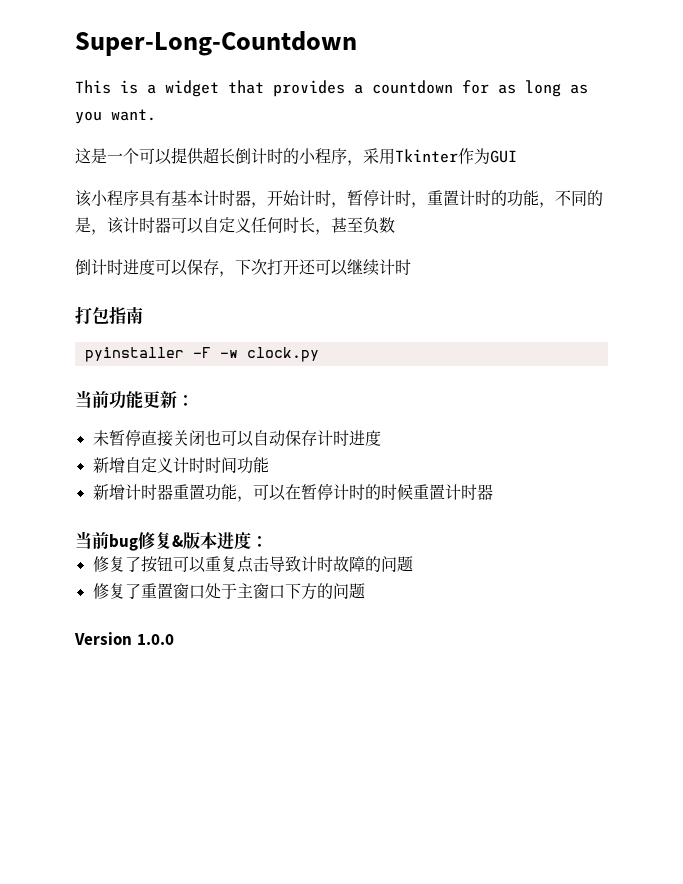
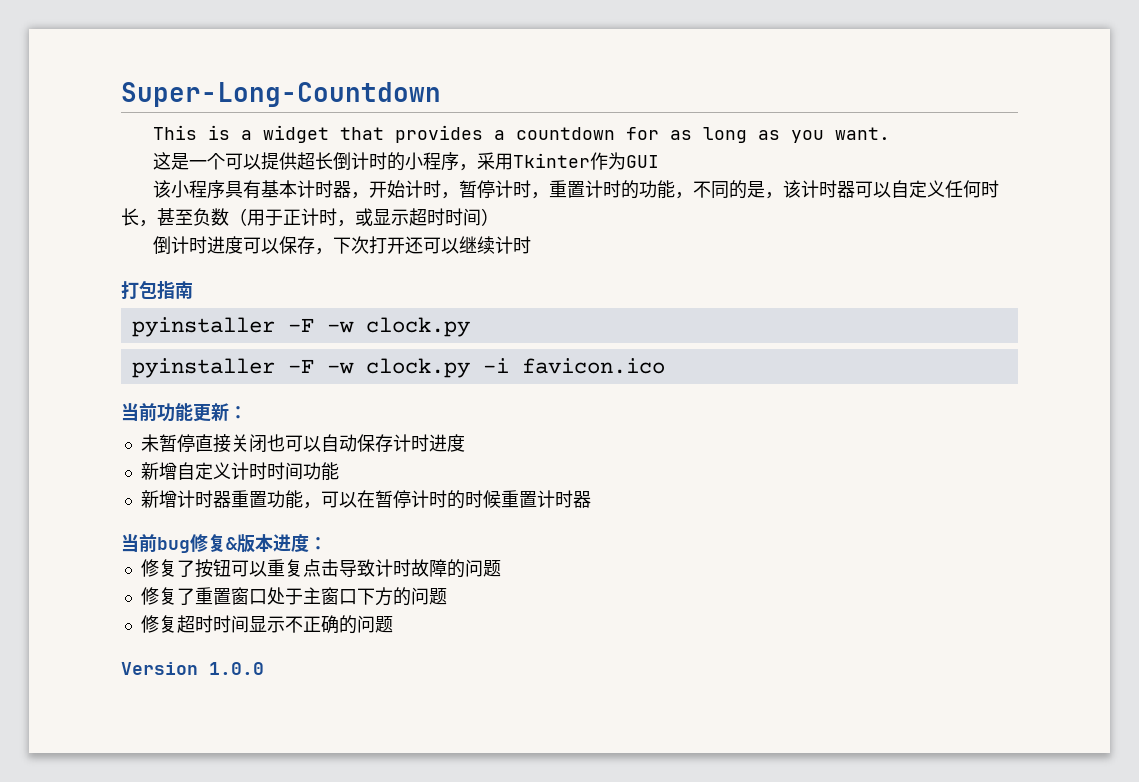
(395, 225) none -> [229,208,499,227] （用于正计时，或显示超时时间）
(319, 354) none -> [131,358,665,378] // pyinstaller -F -w clock.py -i favicon.ico
(365, 591) none -> [140,615,393,634] // 修复超时时间显示不正确的问题

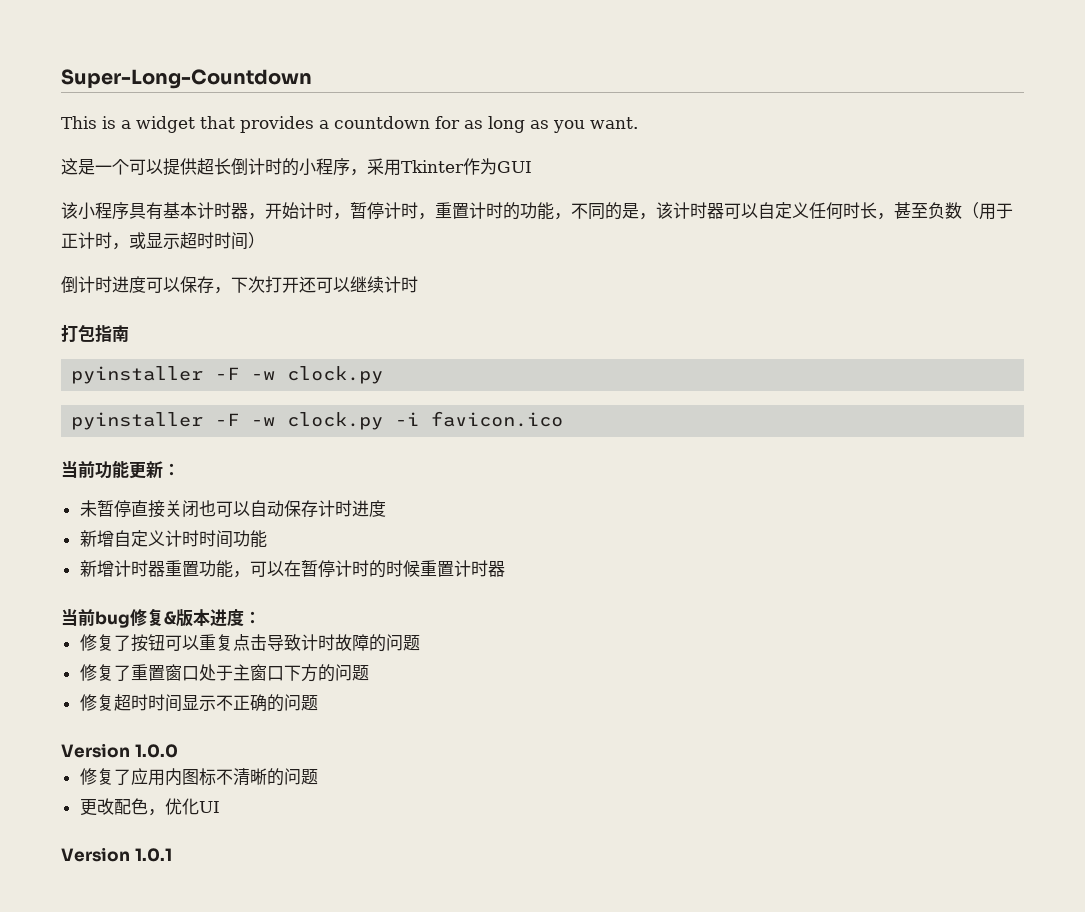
(264, 668) none -> [79,768,318,786] [79,798,220,816] [61,847,172,862] // 修复了应用内图标不清晰的问题 // 更改配色，优化UI // Version 1.0.1

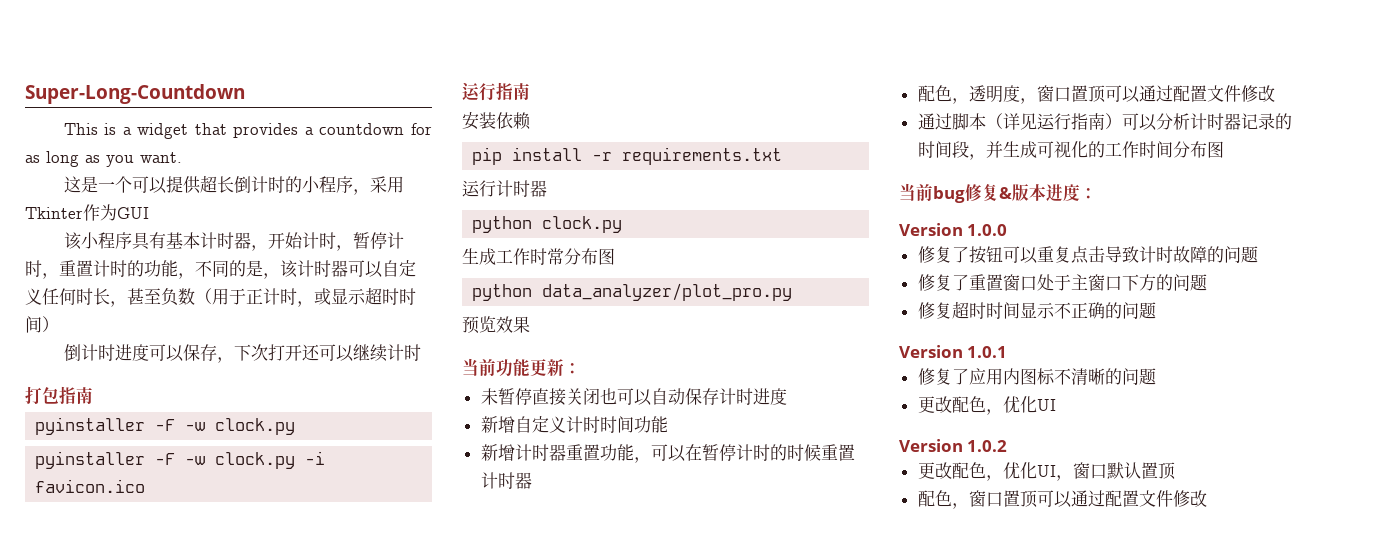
(564, 419) none -> [462,82,530,101] [462,112,531,130] [472,147,783,165] [462,180,547,197] [472,216,623,233] [462,248,615,265] [472,283,793,301] [462,316,530,334] // 运行指南 // 安装依赖 // pip install -r requirements.txt // 运行计时器 // python clock.py // 生成工作时常分布图 // python data_analyzer/plot_pro.py // 预览效果
(505, 569) none -> [917,85,1275,104] [917,113,1292,131] [917,141,1224,160] // 配色，透明度，窗口置顶可以通过配置文件修改 // 通过脚本（详见运行指南）可以分析计时器记录的时间段，并生成可视化的工作时间分布图
(261, 617) none -> [899,223,1008,236] // Version 1.0.0
[134,744,178,758] 1.0.0 -> [967,346,1008,358] 1.0.1
[134,848,172,862] 1.0.1 -> [967,440,1008,452] [917,462,1176,481] [917,490,1207,509] 1.0.2 // 更改配色，优化UI，窗口默认置顶 // 配色，窗口置顶可以通过配置文件修改

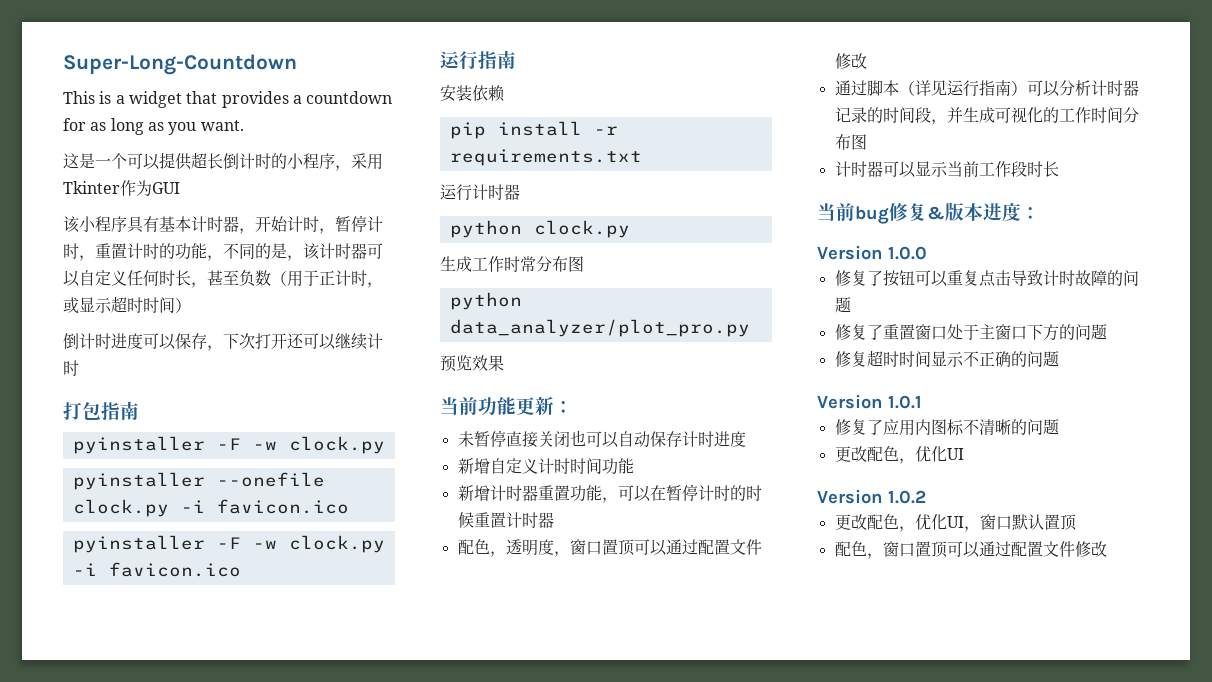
(296, 426) none -> [72,472,325,490] [72,499,349,517] // pyinstaller --onefile clock.py -i favicon.ico
(1224, 149) none -> [834,161,1059,178] // 计时器可以显示当前工作段时长

